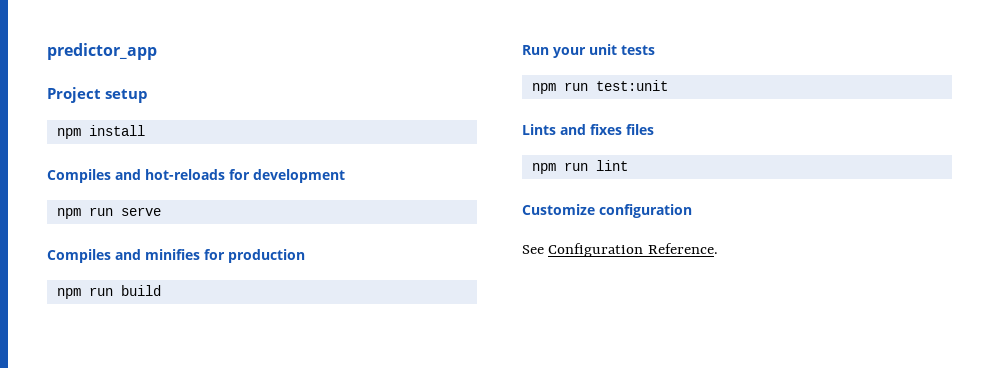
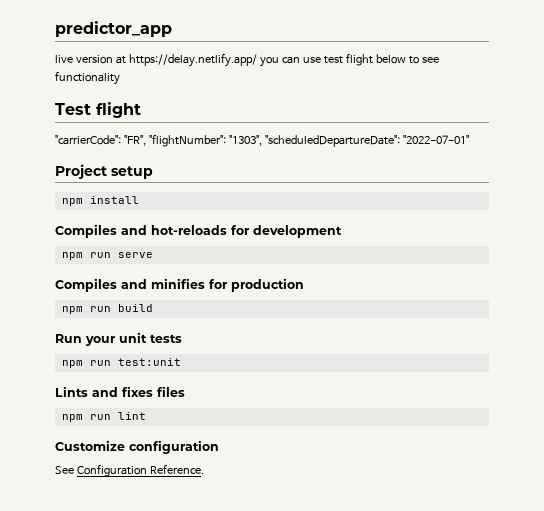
(157, 51) none -> [55,53,439,67] [55,71,120,85] [55,102,141,118] [55,134,469,147] // live version at https://delay.netlify.app/ you can use test flight below to see functionality // Test flight // "carrierCode": "FR", "flightNumber": "1303", "scheduledDepartureDate": "2022-07-01"

